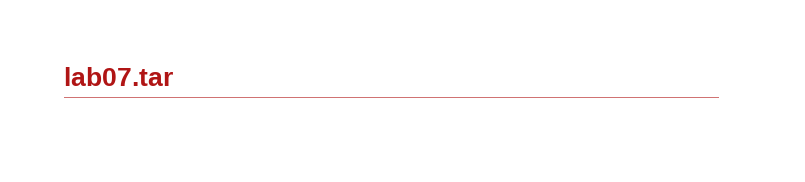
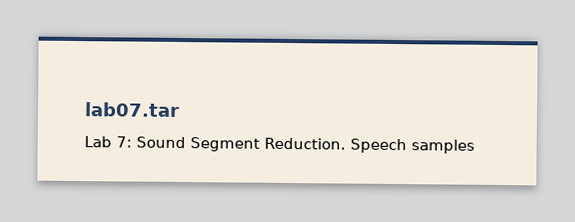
(173, 76) none -> [84,136,475,154] // Lab 7: Sound Segment Reduction. Speech samples

